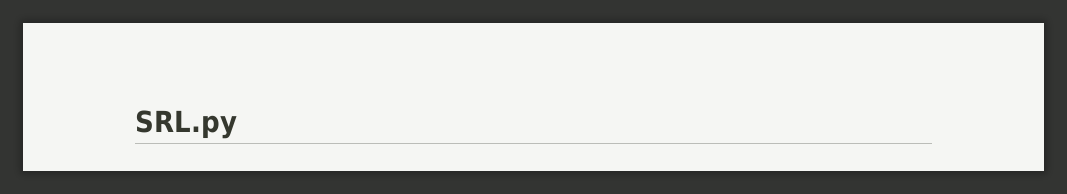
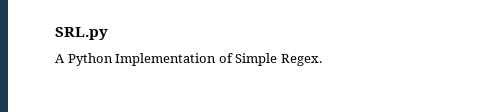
(237, 124) none -> [55,53,322,66] // A Python Implementation of Simple Regex.

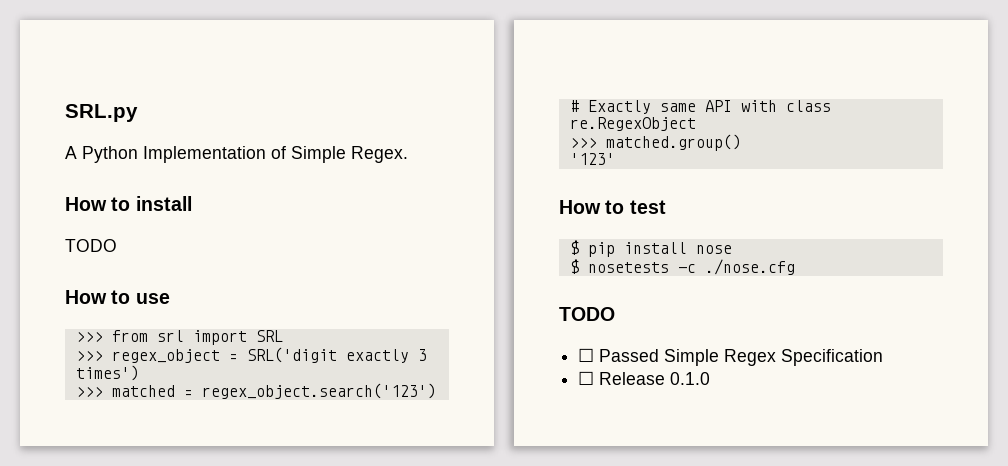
(322, 60) none -> [65,196,192,211] [65,239,117,252] [65,290,170,304] [75,330,283,345] [75,347,427,363] [75,365,139,381] [75,383,436,399] [569,100,831,114] [569,117,696,131] [569,134,741,151] [569,153,615,165] [559,200,666,214] [569,240,732,257] [569,259,795,275] [559,307,615,321] [578,348,884,366] [578,371,711,385] // How to install // TODO // How to use // >>> from srl import SRL // >>> regex_object = SRL('digit exactly 3 times') // >>> matched = regex_object.search('123') # Exactly same API with class re.RegexObject // >>> matched.group() // '123' // How to test // $ pip install nose // $ nosetests -c ./nose.cfg // TODO // ☐ Passed Simple Regex Specification // ☐ Release 0.1.0

